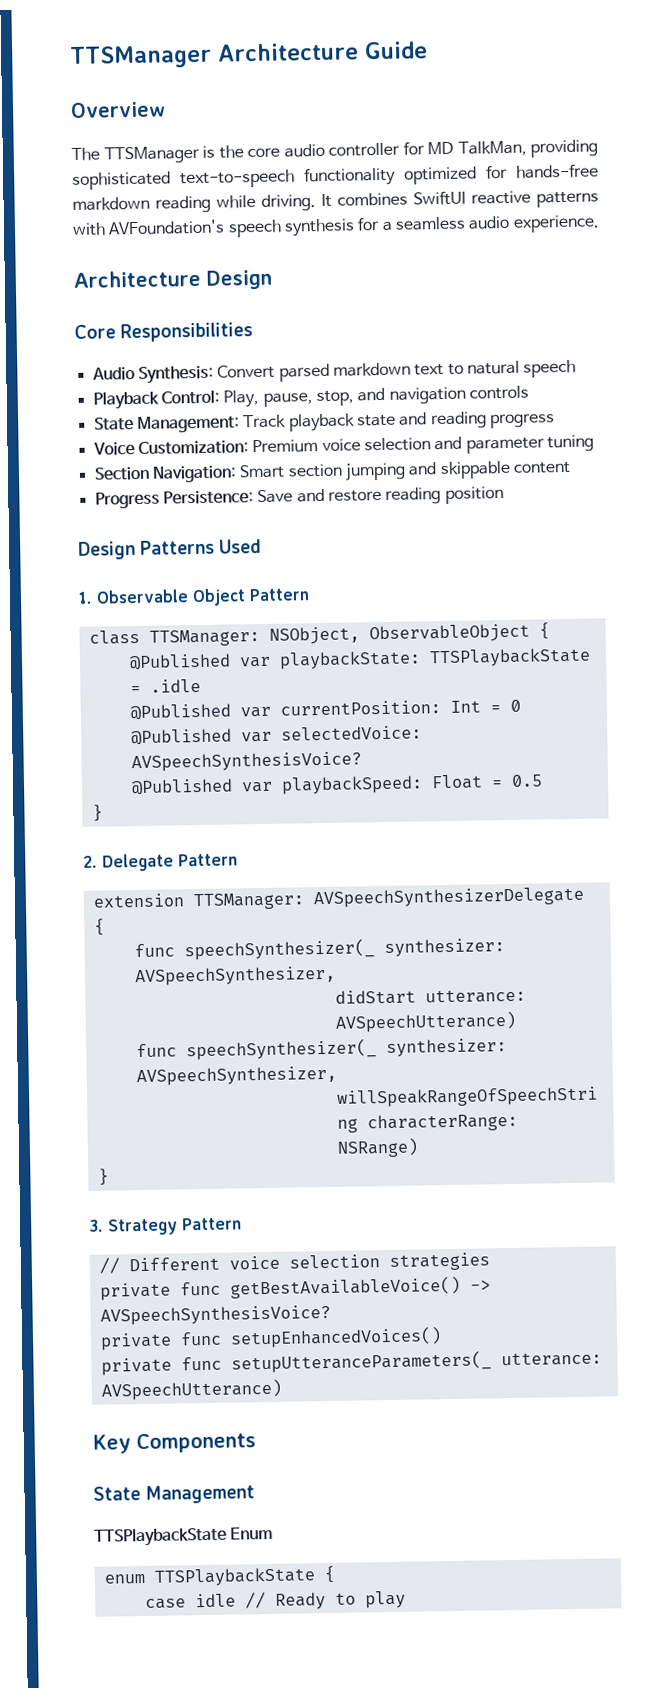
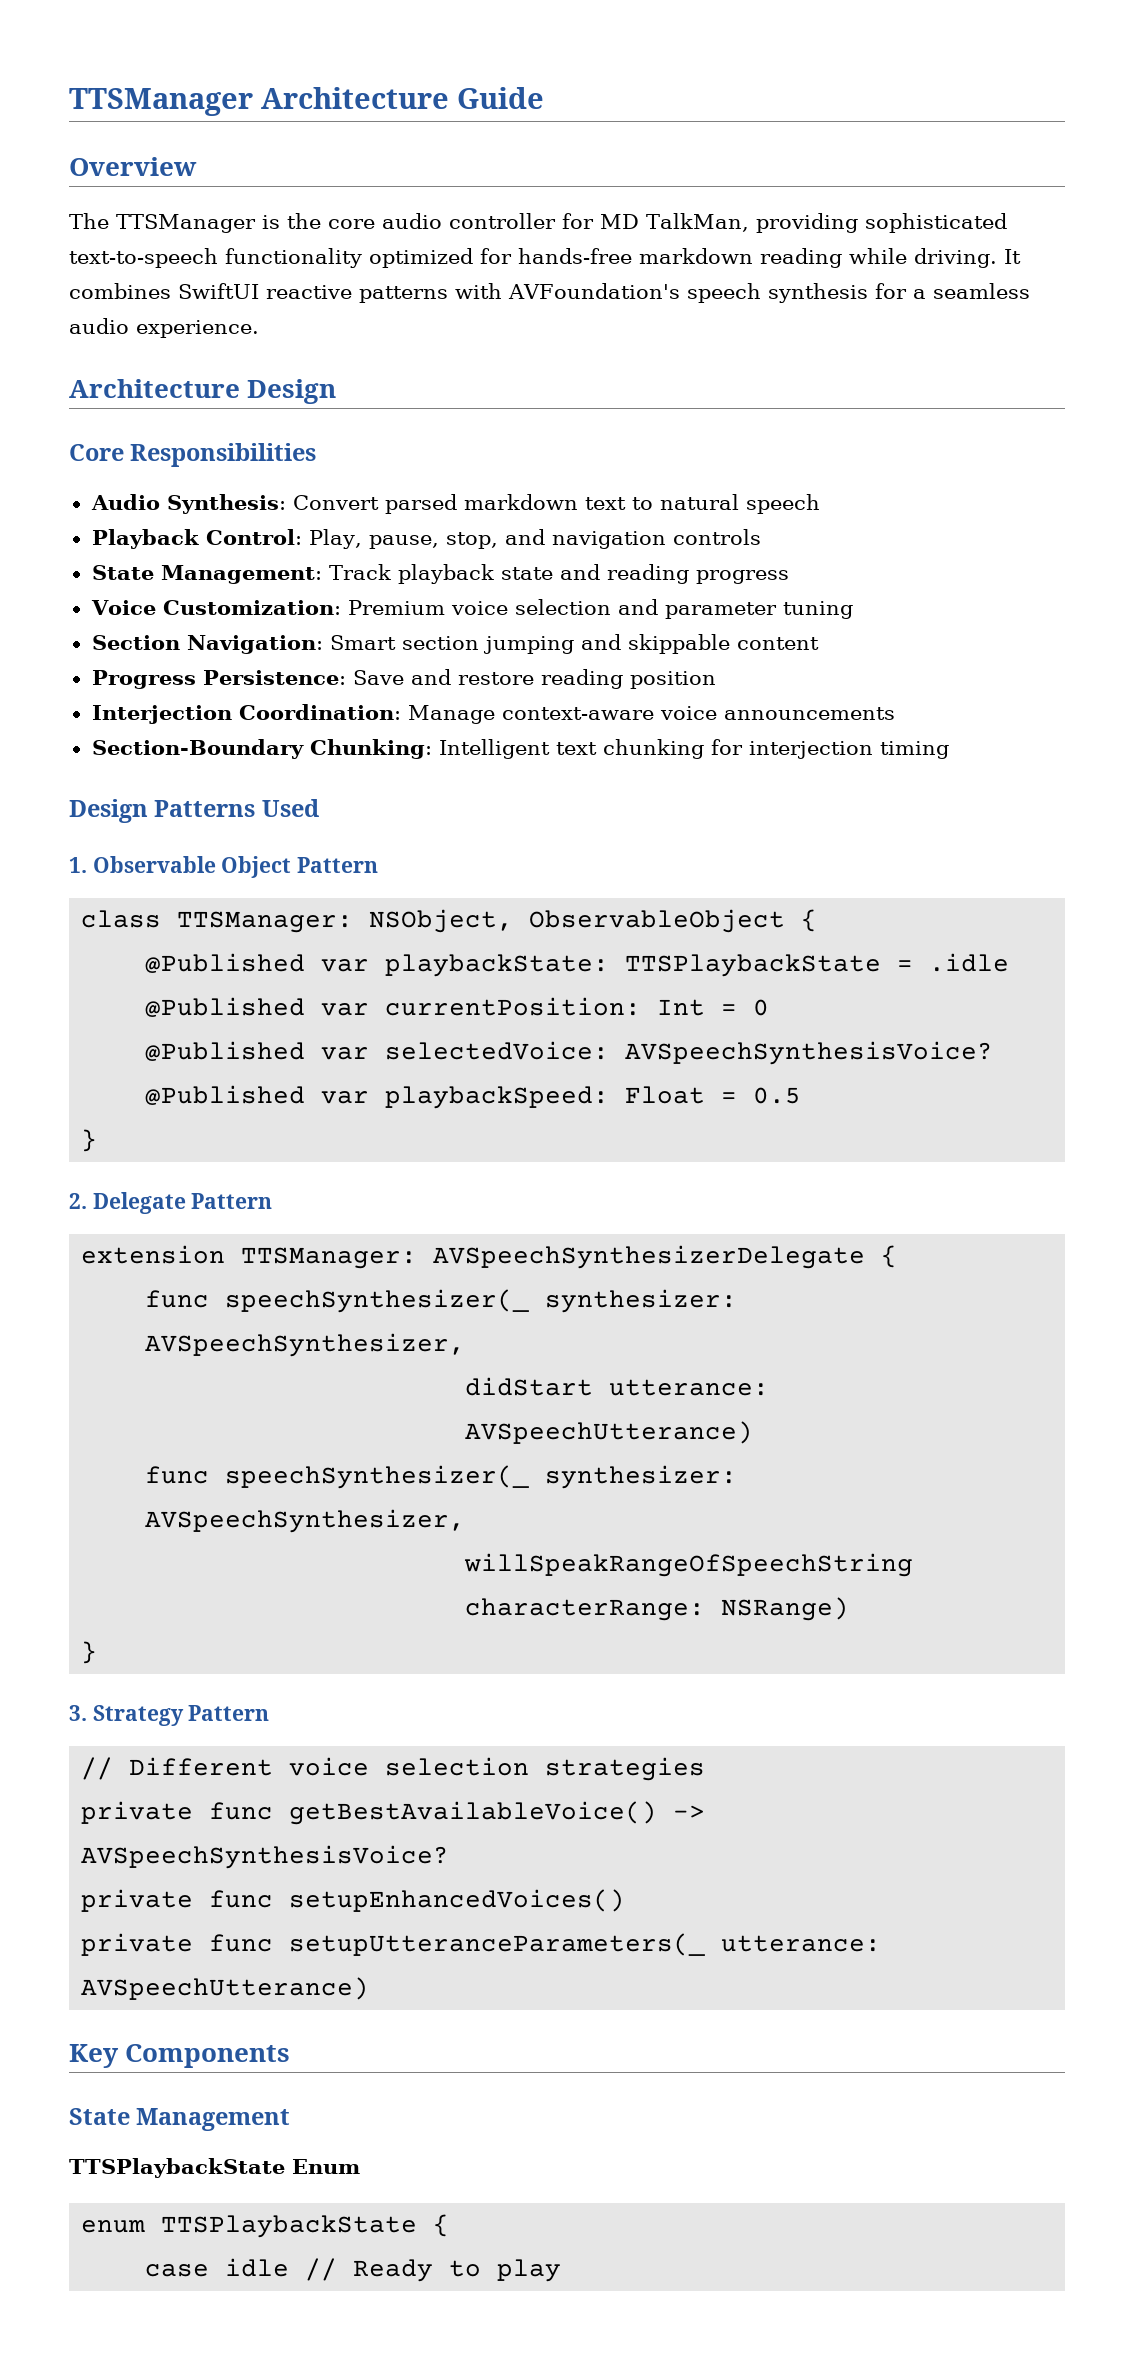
(504, 495) none -> [91,704,895,724] [91,739,949,759] // Interjection Coordination: Manage context-aware voice announcements // Section-Boundary Chunking: Intelligent text chunking for interjection timing

